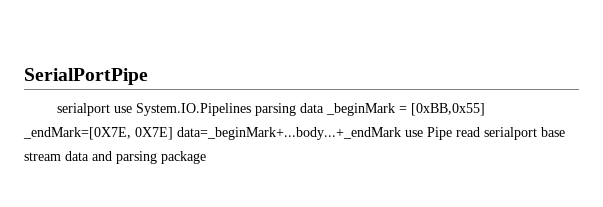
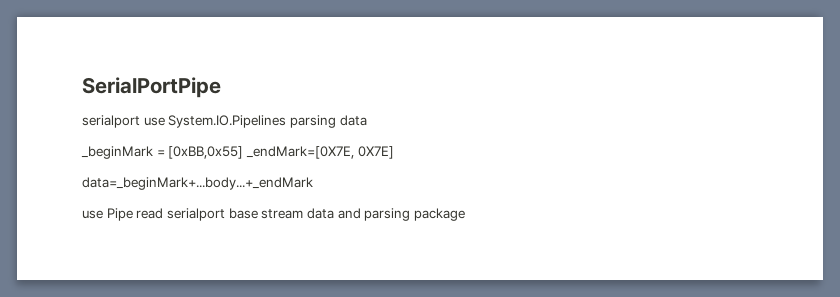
(324, 108) none -> (367, 120) //
(173, 133) none -> (394, 152) //
(401, 133) none -> (313, 183) //

